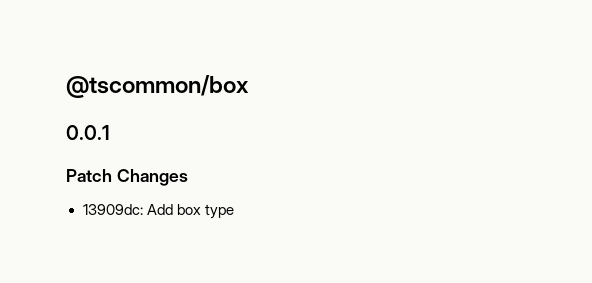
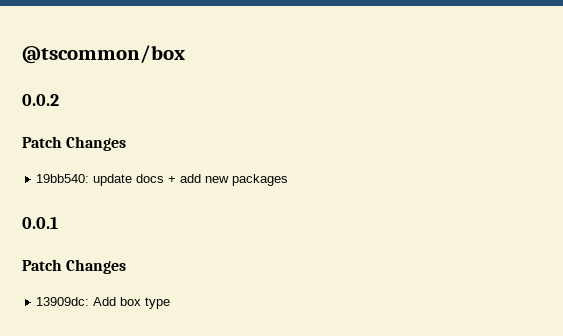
(249, 86) none -> [22,94,59,106] [22,136,127,151] [36,174,289,186] // 0.0.2 // Patch Changes // 19bb540: update docs + add new packages

